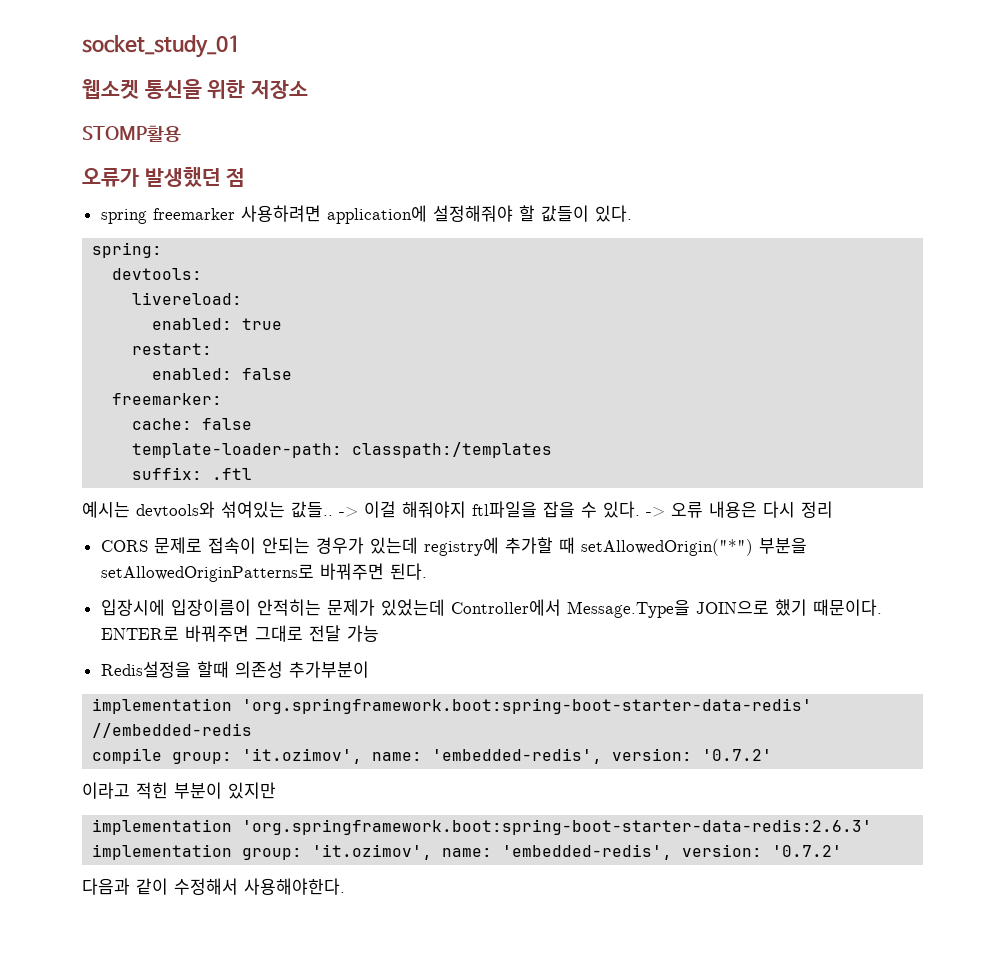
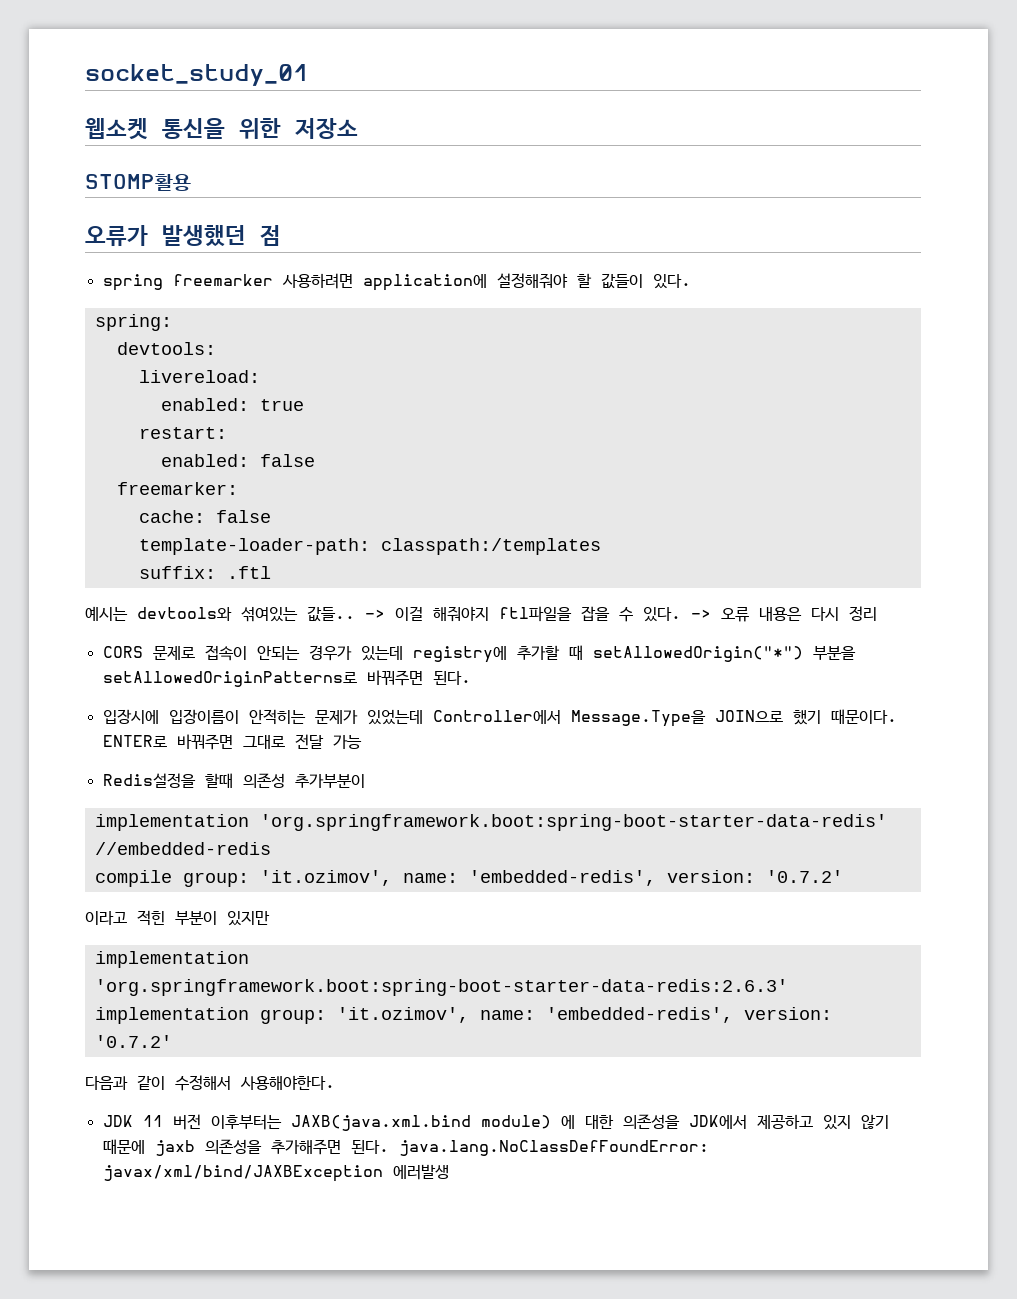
(345, 886) none -> [102,1114,889,1131] [102,1139,709,1156] [102,1164,449,1182] // JDK 11 버전 이후부터는 JAXB(java.xml.bind module) 에 대한 의존성을 JDK에서 제공하고 있지 않기 때문에 jaxb 의존성을 추가해주면 된다. java.lang.NoClassDefFoundError: javax/xml/bind/JAXBException 에러발생

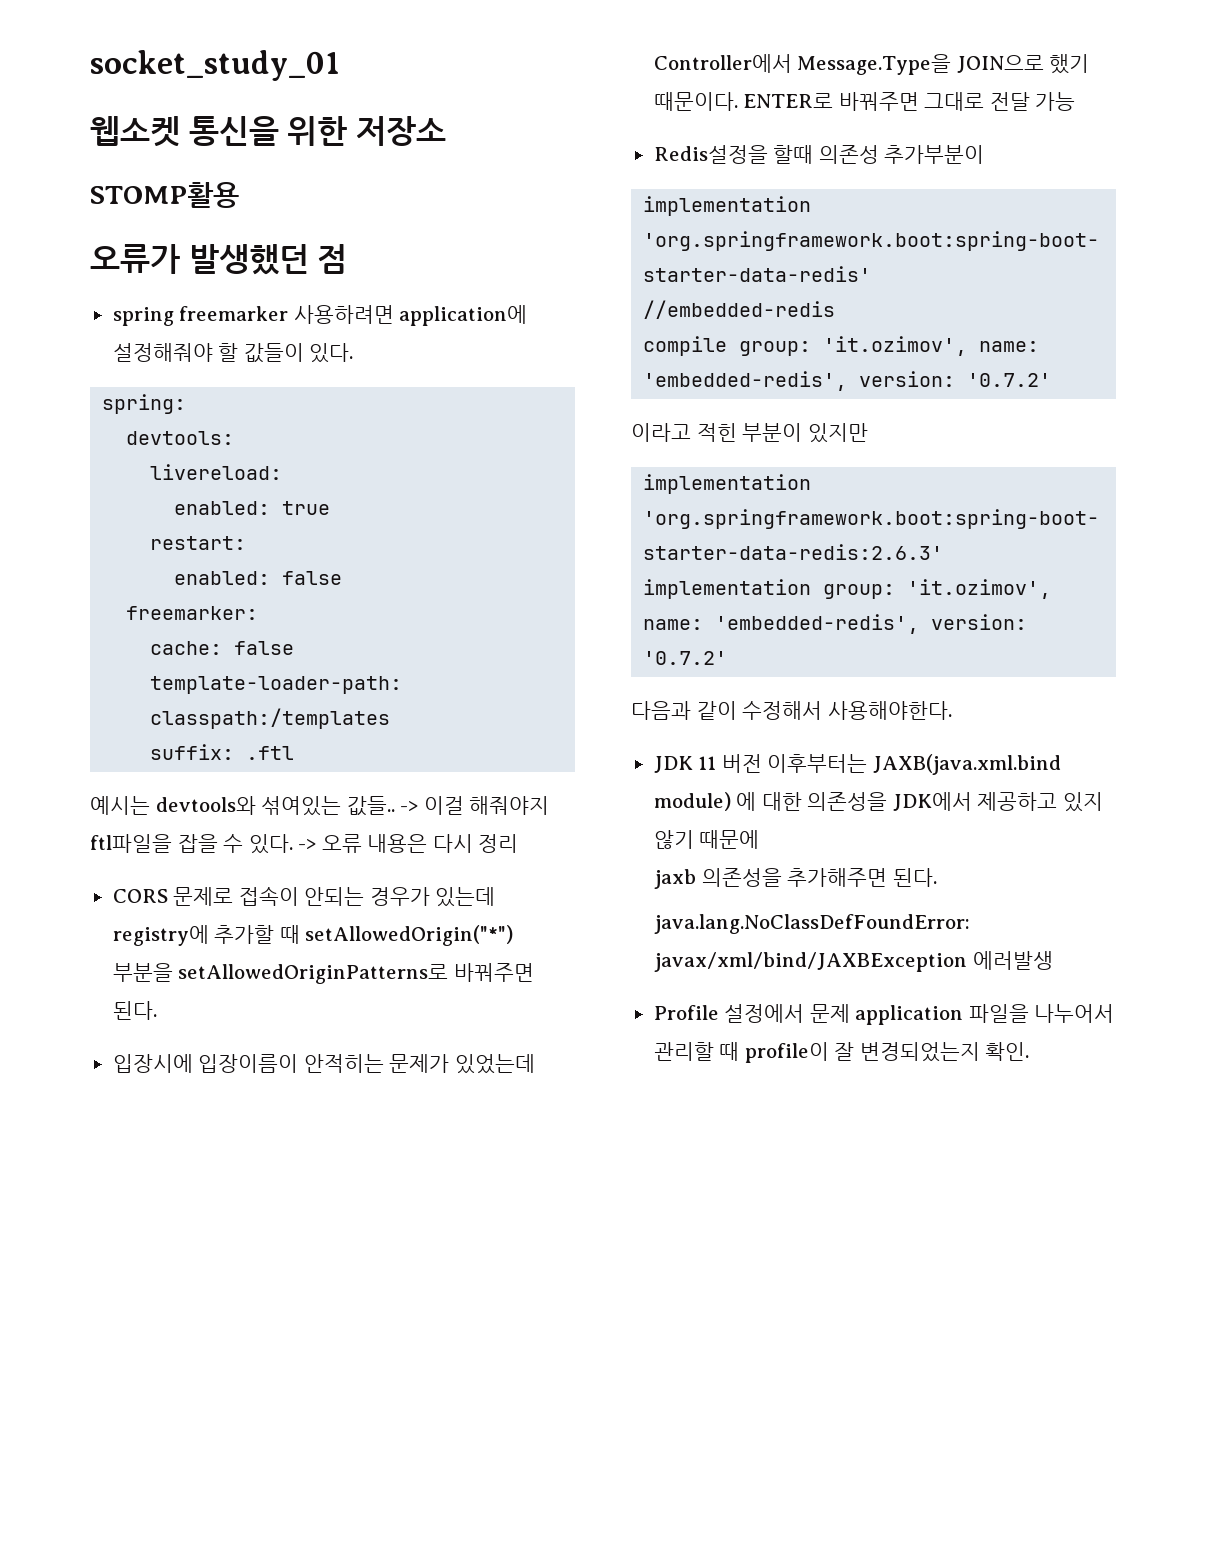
(145, 1146) none -> (760, 839) //
(389, 1147) none -> (937, 877) //
(449, 1172) none -> [653,1004,1115,1025] [653,1042,1030,1063] // Profile 설정에서 문제 application 파일을 나누어서 관리할 때 profile이 잘 변경되었는지 확인.

